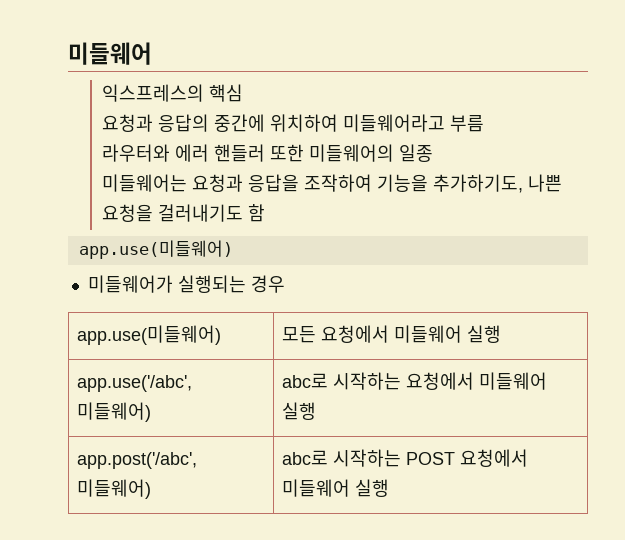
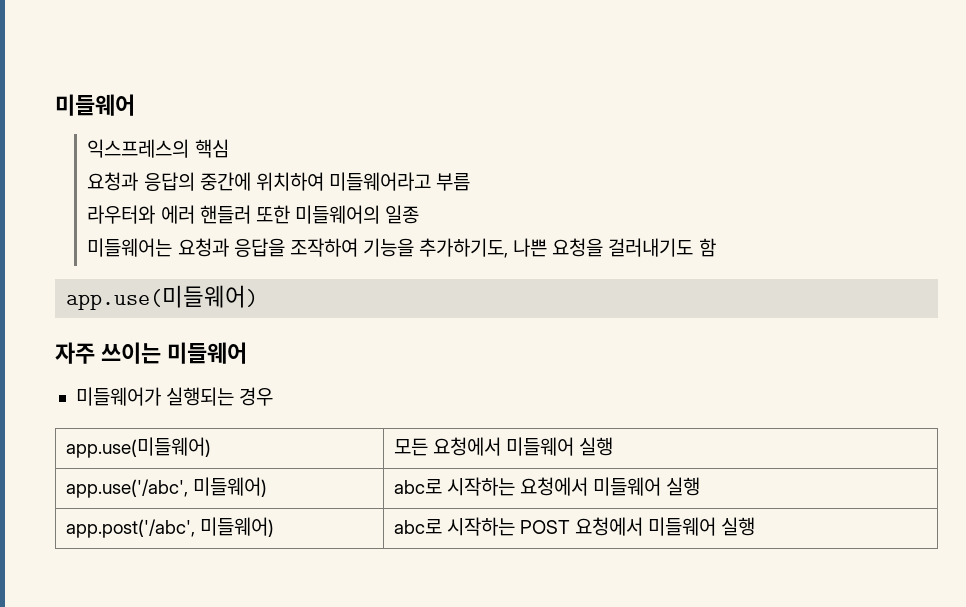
(233, 249) none -> [55,342,247,364] // 자주 쓰이는 미들웨어

